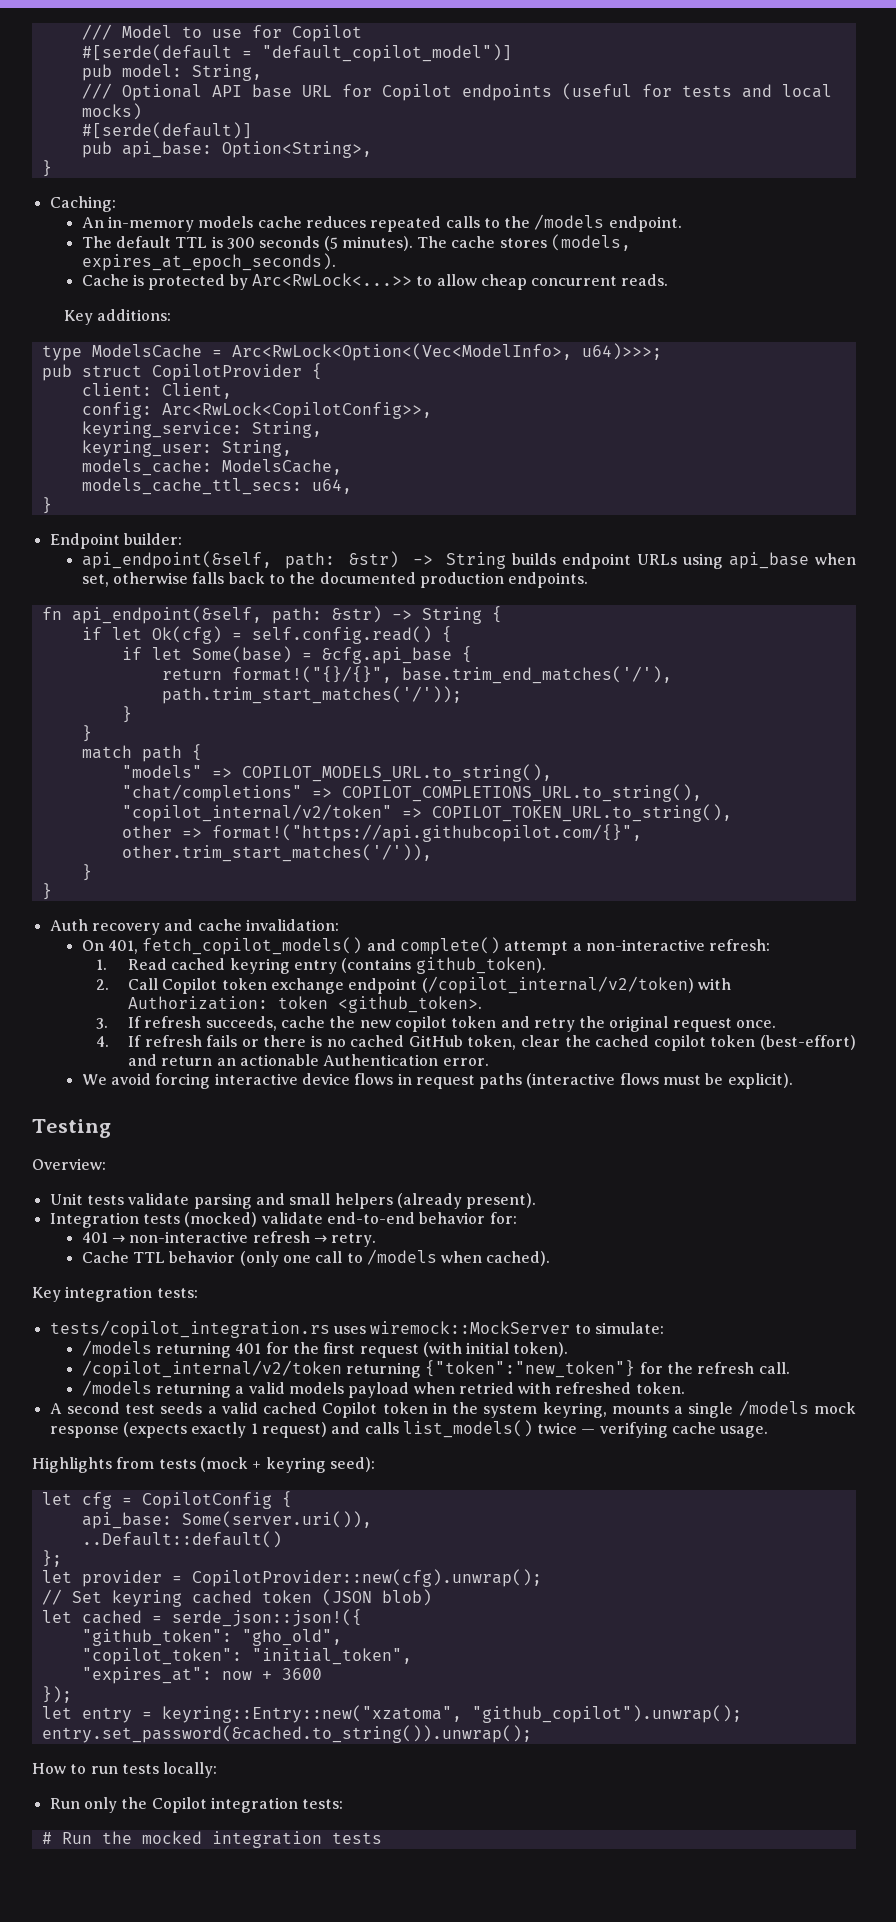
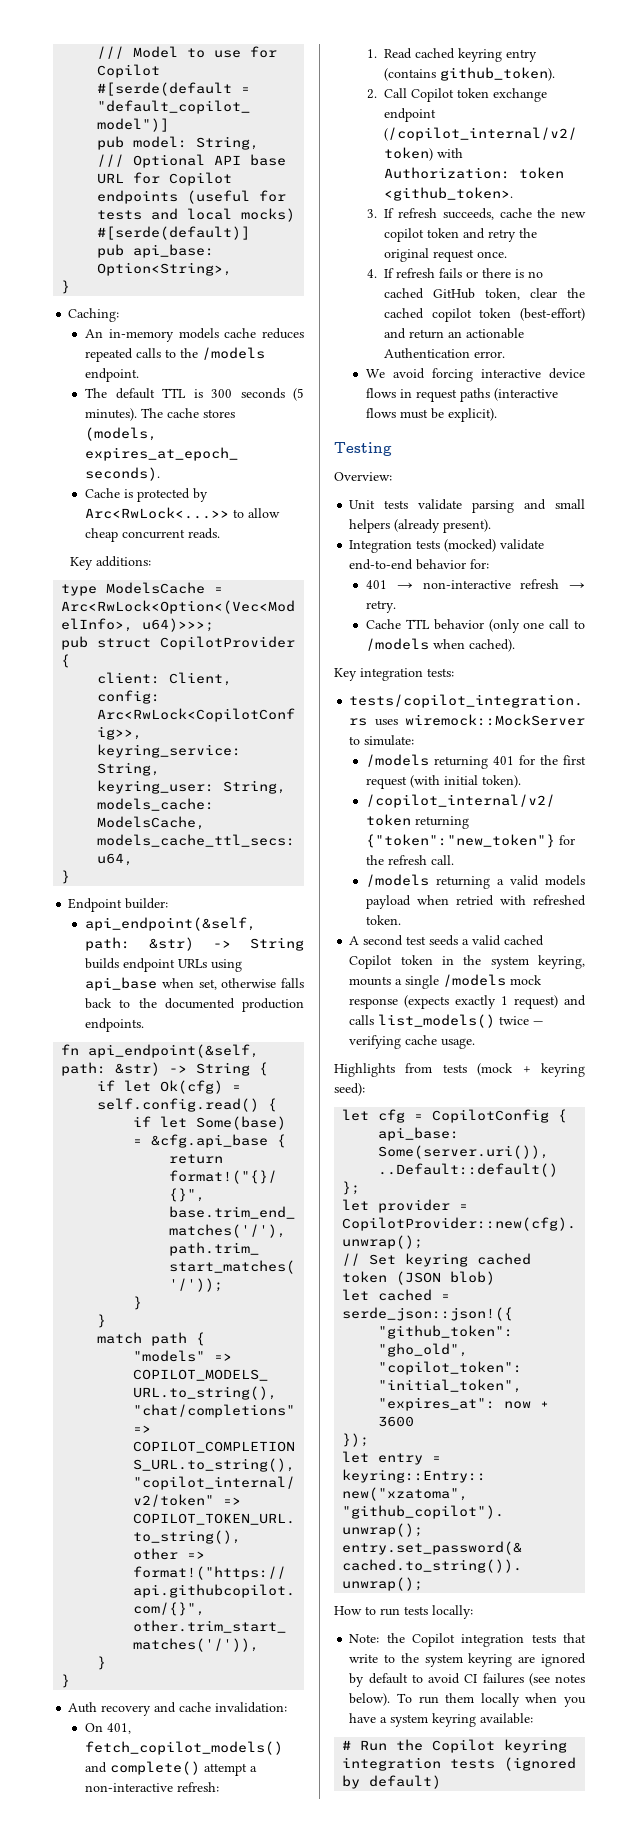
[49,1797,117,1813] Run only -> [349,1634,380,1643] Note:
[302,1799,344,1809] [41,1831,382,1848] tests: // # Run the mocked integration tests -> [531,1633,586,1643] [349,1653,586,1667] [349,1673,585,1687] [349,1693,586,1707] [349,1713,534,1727] [342,1739,568,1753] [342,1757,577,1771] [342,1775,442,1789] tests that write to the system keyring are ignored by default to avoid CI failures (see notes below). To run them locally when you have a system keyring available: // # Run the Copilot keyring integration tests (ignored by default)

